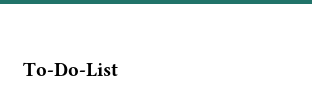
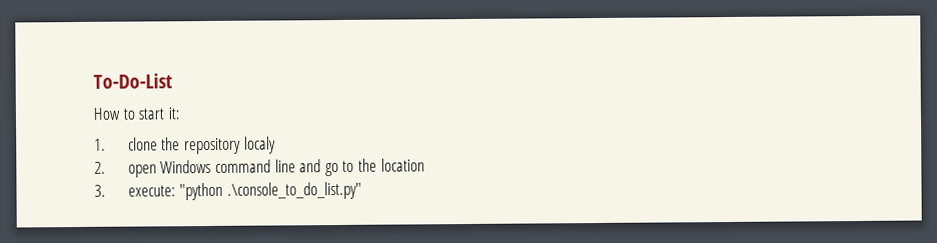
(118, 69) none -> [93,107,180,120] [94,136,276,155] [94,158,425,178] [94,181,363,201] // How to start it: // 1. clone the repository localy // 2. open Windows command line and go to the location // 3. execute: "python .\console_to_do_list.py"

